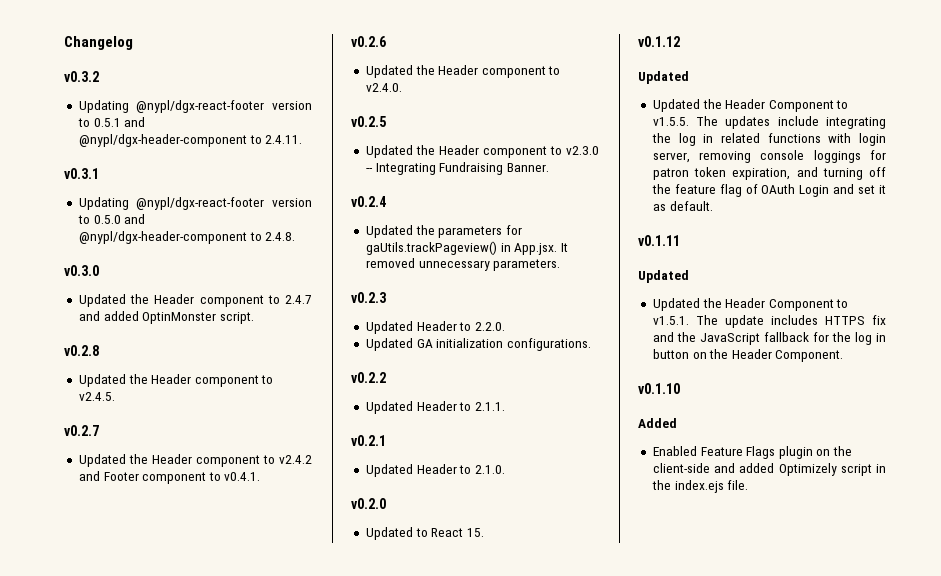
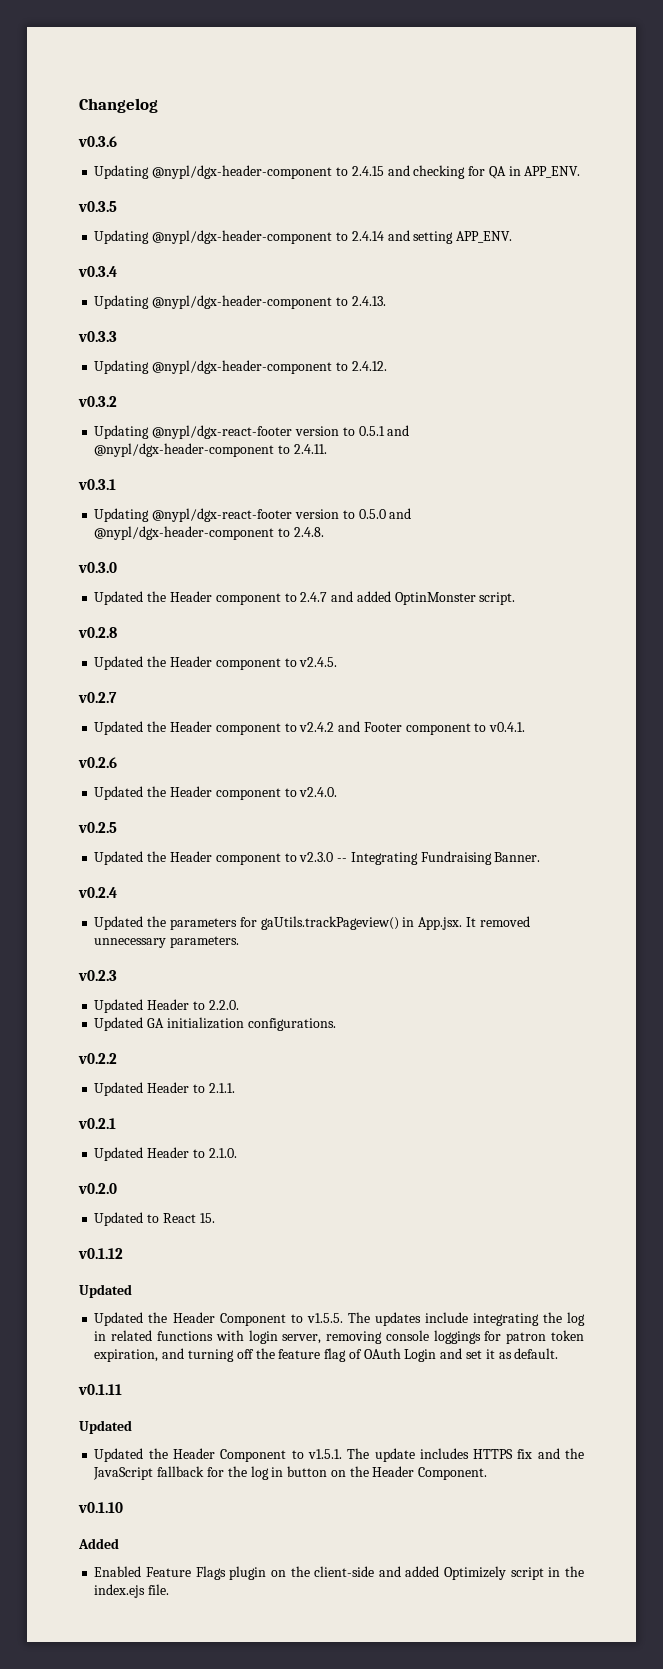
(133, 43) none -> [78,136,117,147] [94,165,581,179] [78,201,117,212] [94,230,513,244] [78,266,117,277] [94,295,386,309] [78,331,117,342] [94,360,387,374] // v0.3.6 // Updating @nypl/dgx-header-component to 2.4.15 and checking for QA in APP_ENV. // v0.3.5 // Updating @nypl/dgx-header-component to 2.4.14 and setting APP_ENV. // v0.3.4 // Updating @nypl/dgx-header-component to 2.4.13. // v0.3.3 // Updating @nypl/dgx-header-component to 2.4.12.

